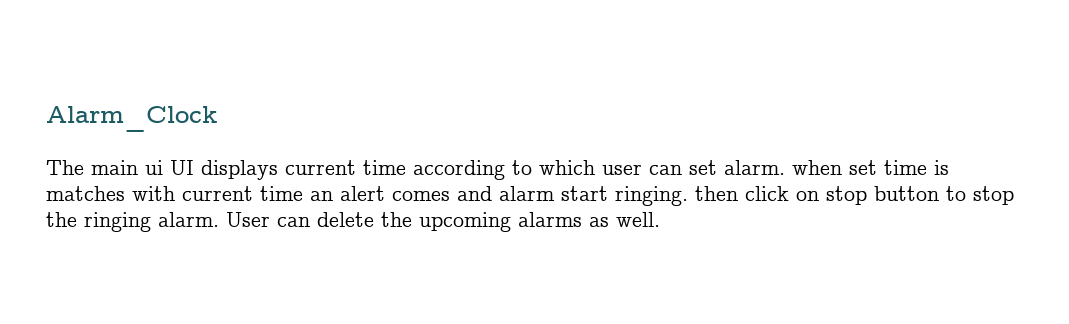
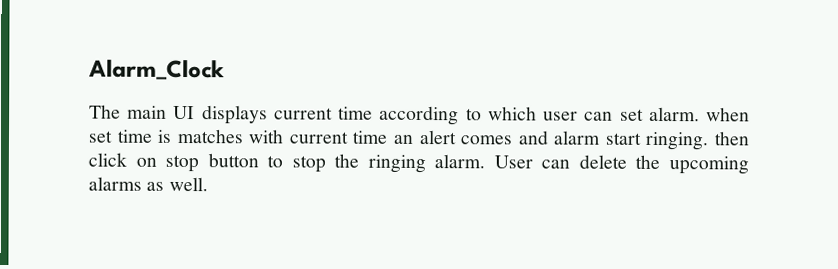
[145,160,163,175] ui -> (168, 112) none

